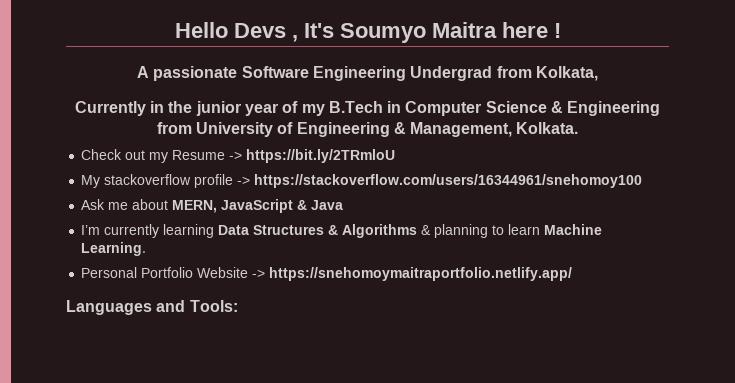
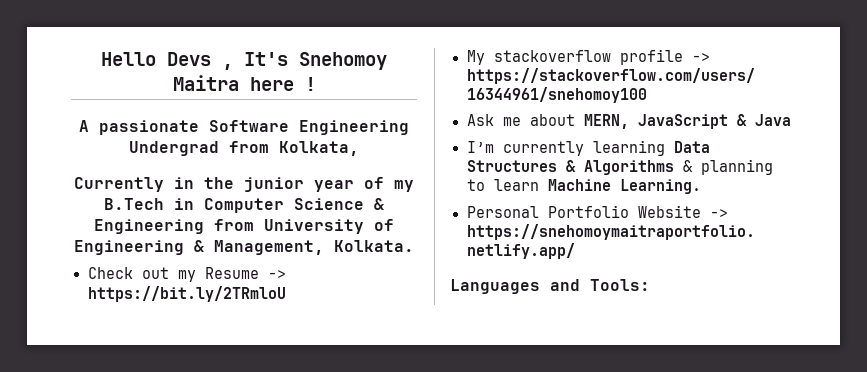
[339,23,426,43] Soumyo -> [299,52,387,70] Snehomoy

